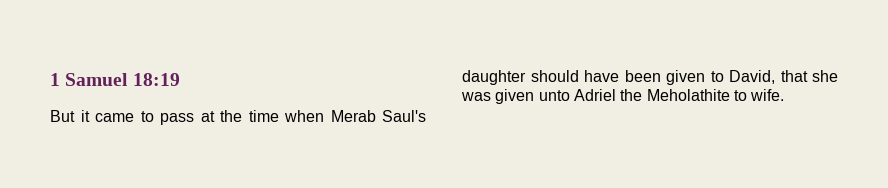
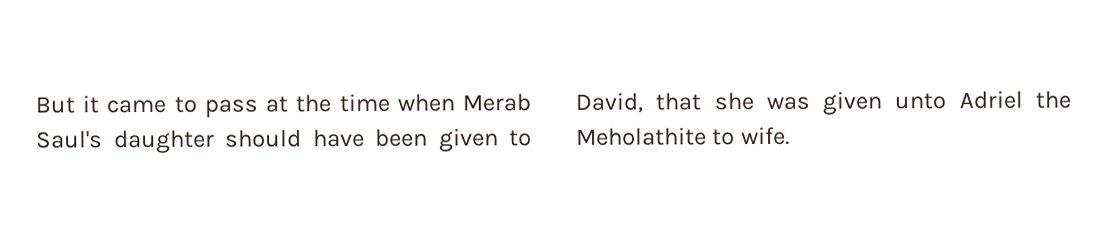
[50,73,180,86] 1 Samuel 18:19 // -> (35, 105) none

